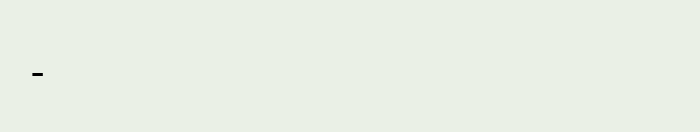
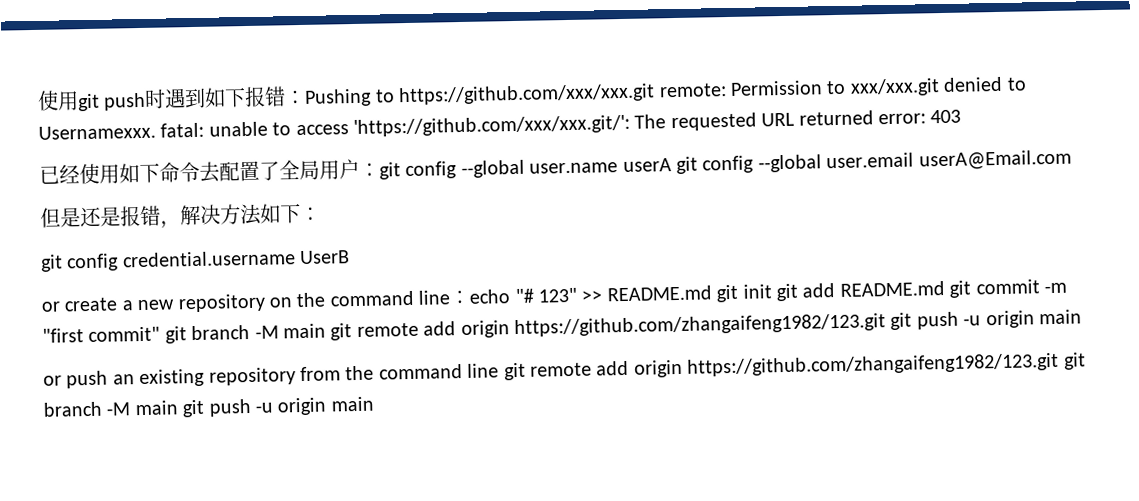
[32,73,45,83] - -> [37,76,1027,112] [38,109,962,140] [39,149,1072,185] [40,203,321,229] [40,250,351,272] [41,279,1067,313] [42,309,1082,344] [43,352,1086,389] [43,396,374,418] 使用git push时遇到如下报错：Pushing to https://github.com/xxx/xxx.git remote: Permission to xxx/xxx.git denied to Usernamexxx. fatal: unable to access 'https://github.com/xxx/xxx.git/': The requested URL returned error: 403 // 已经使用如下命令去配置了全局用户：git config --global user.name userA git config --global user.email userA@Email.com // 但是还是报错，解决方法如下： // git config credential.username UserB // or create a new repository on the command line：echo "# 123" >> README.md git init git add README.md git commit -m "first commit" git branch -M main git remote add origin https://github.com/zhangaifeng1982/123.git git push -u origin main // or push an existing repository from the command line git remote add origin https://github.com/zhangaifeng1982/123.git git branch -M main git push -u origin main

